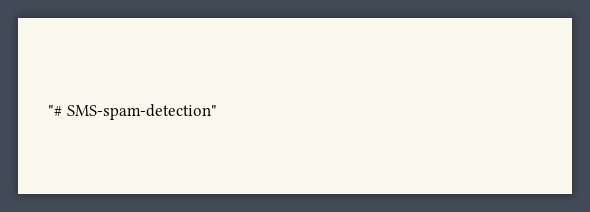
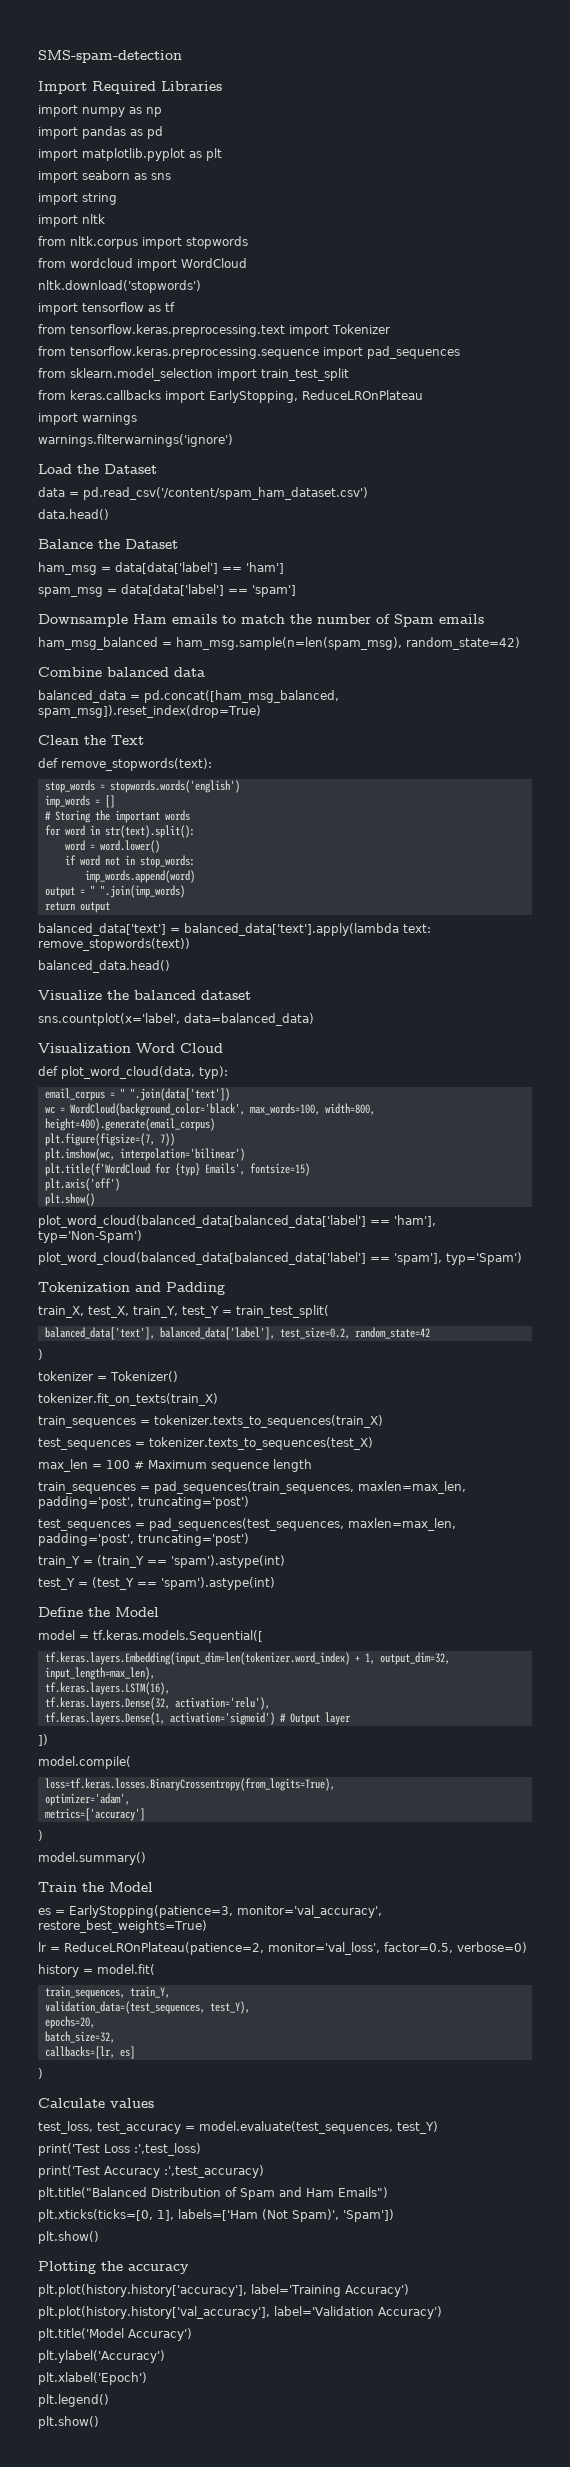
[48,104,217,120] "# SMS-spam-detection" -> [38,50,182,63] [38,81,222,94] [38,105,162,117] [38,126,163,139] [38,148,222,161] [38,170,171,183] [38,193,117,205] [38,214,105,227] [38,236,248,249] [38,258,247,271] [38,280,201,293] [38,302,175,315] [38,324,390,337] [38,346,460,359] [38,368,349,381] [38,390,423,403] [38,413,137,425] [38,434,233,447] [38,464,157,474] [38,487,368,500] [38,509,109,520] [38,539,178,549] [38,562,284,575] [38,584,296,597] [38,614,484,627] [38,637,520,650] [38,667,205,677] [38,690,339,703] [38,705,261,718] [38,735,144,745] [38,758,212,771] [44,780,240,793] [44,795,115,808] [44,810,190,823] [44,825,195,838] [64,840,160,853] [64,855,195,868] [84,870,195,883] [44,885,185,898] [44,902,110,913] [38,923,431,936] [38,938,190,951] [38,960,170,973] [38,990,251,1000] [38,1013,314,1026] [38,1043,223,1053] [38,1066,228,1079] [44,1088,230,1101] [44,1103,375,1116] [44,1118,215,1131] [44,1133,175,1146] [44,1148,245,1161] [44,1163,310,1176] [44,1178,120,1191] [44,1193,95,1206] [38,1215,436,1228] [38,1230,142,1243] [38,1252,522,1265] [38,1282,225,1295] [38,1305,329,1318] [44,1327,430,1340] [38,1349,43,1360] [38,1371,178,1382] [38,1393,218,1406] [38,1415,383,1428] [38,1437,373,1450] [38,1459,312,1472] [38,1481,466,1494] [38,1496,249,1509] [38,1518,456,1531] [38,1533,249,1546] [38,1555,285,1568] [38,1577,275,1590] [38,1607,159,1617] [38,1630,263,1643] [44,1652,450,1665] [44,1667,155,1680] [44,1682,170,1695] [44,1697,270,1710] [44,1712,351,1725] [38,1734,48,1746] [38,1756,131,1769] [44,1778,335,1791] [44,1793,130,1806] [44,1808,145,1821] [38,1830,43,1841] [38,1852,146,1865] [38,1882,153,1892] [38,1905,382,1918] [38,1920,207,1933] [38,1942,527,1955] [38,1964,155,1977] [44,1986,170,1999] [44,2001,250,2014] [44,2016,95,2029] [44,2031,115,2043] [44,2046,135,2059] [38,2068,43,2079] [38,2098,154,2108] [38,2121,438,2134] [38,2143,201,2156] [38,2165,264,2178] [38,2187,388,2200] [38,2209,394,2222] [38,2231,99,2244] [38,2261,189,2274] [38,2284,409,2297] [38,2306,442,2319] [38,2328,192,2341] [38,2350,165,2363] [38,2372,147,2385] [38,2394,109,2407] [38,2416,99,2429] SMS-spam-detection // Import Required Libraries // import numpy as np // import pandas as pd // import matplotlib.pyplot as plt // import seaborn as sns // import string // import nltk // from nltk.corpus import stopwords // from wordcloud import WordCloud // nltk.download('stopwords') // import tensorflow as tf // from tensorflow.keras.preprocessing.text import Tokenizer // from tensorflow.keras.preprocessing.sequence import pad_sequences // from sklearn.model_selection import train_test_split // from keras.callbacks import EarlyStopping, ReduceLROnPlateau // import warnings // warnings.filterwarnings('ignore') // Load the Dataset // data = pd.read_csv('/content/spam_ham_dataset.csv') // data.head() // Balance the Dataset // ham_msg = data[data['label'] == 'ham'] // spam_msg = data[data['label'] == 'spam'] // Downsample Ham emails to match the number of Spam emails // ham_msg_balanced = ham_msg.sample(n=len(spam_msg), random_state=42) // Combine balanced data // balanced_data = pd.concat([ham_msg_balanced, spam_msg]).reset_index(drop=True) // Clean the Text // def remove_stopwords(text): // stop_words = stopwords.words('english') // imp_words = [] // # Storing the important words // for word in str(text).split(): // word = word.lower() // if word not in stop_words: // imp_words.append(word) // output = " ".join(imp_words) // return output // balanced_data['text'] = balanced_data['text'].apply(lambda text: remove_stopwords(text)) // balanced_data.head() // Visualize the balanced dataset // sns.countplot(x='label', data=balanced_data) // Visualization Word Cloud // def plot_word_cloud(data, typ): // email_corpus = " ".join(data['text']) // wc = WordCloud(background_color='black', max_words=100, width=800, height=400).generate(email_corpus) // plt.figure(figsize=(7, 7)) // plt.imshow(wc, interpolation='bilinear') // plt.title(f'WordCloud for {typ} Emails', fontsize=15) // plt.axis('off') // plt.show() // plot_word_cloud(balanced_data[balanced_data['label'] == 'ham'], typ='Non-Spam') // plot_word_cloud(balanced_data[balanced_data['label'] == 'spam'], typ='Spam') // Tokenization and Padding // train_X, test_X, train_Y, test_Y = train_test_split( // balanced_data['text'], balanced_data['label'], test_size=0.2, random_state=42 // ) // tokenizer = Tokenizer() // tokenizer.fit_on_texts(train_X) // train_sequences = tokenizer.texts_to_sequences(train_X) // test_sequences = tokenizer.texts_to_sequences(test_X) // max_len = 100 # Maximum sequence length // train_sequences = pad_sequences(train_sequences, maxlen=max_len, padding='post', truncating='post') // test_sequences = pad_sequences(test_sequences, maxlen=max_len, padding='post', truncating='post') // train_Y = (train_Y == 'spam').astype(int) // test_Y = (test_Y == 'spam').astype(int) // Define the Model // model = tf.keras.models.Sequential([ // tf.keras.layers.Embedding(input_dim=len(tokenizer.word_index) + 1, output_dim=32, input_length=max_len), // tf.keras.layers.LSTM(16), // tf.keras.layers.Dense(32, activation='relu'), // tf.keras.layers.Dense(1, activation='sigmoid') # Output layer // ]) // model.compile( // loss=tf.keras.losses.BinaryCrossentropy(from_logits=True), // optimizer='adam', // metrics=['accuracy'] // ) // model.summary() // Train the Model // es = EarlyStopping(patience=3, monitor='val_accuracy', restore_best_weights=True) // lr = ReduceLROnPlateau(patience=2, monitor='val_loss', factor=0.5, verbose=0) // history = model.fit( // train_sequences, train_Y, // validation_data=(test_sequences, test_Y), // epochs=20, // batch_size=32, // callbacks=[lr, es] // ) // Calculate values // test_loss, test_accuracy = model.evaluate(test_sequences, test_Y) // print('Test Loss :',test_loss) // print('Test Accuracy :',test_accuracy) // plt.title("Balanced Distribution of Spam and Ham Emails") // plt.xticks(ticks=[0, 1], labels=['Ham (Not Spam)', 'Spam']) // plt.show() // Plotting the accuracy // plt.plot(history.history['accuracy'], label='Training Accuracy') // plt.plot(history.history['val_accuracy'], label='Validation Accuracy') // plt.title('Model Accuracy') // plt.ylabel('Accuracy') // plt.xlabel('Epoch') // plt.legend() // plt.show()

